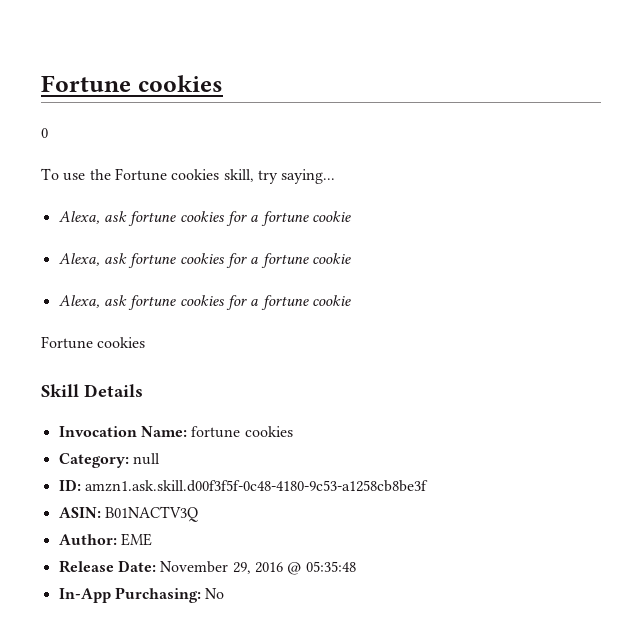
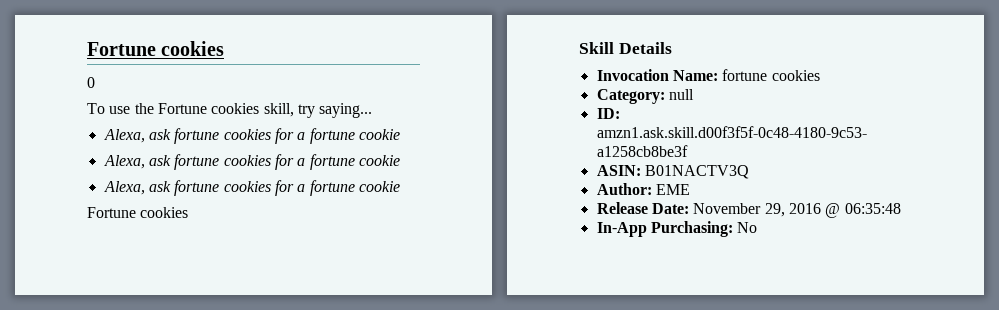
[305,561,356,572] 05:35:48 -> [844,203,901,214] 06:35:48

